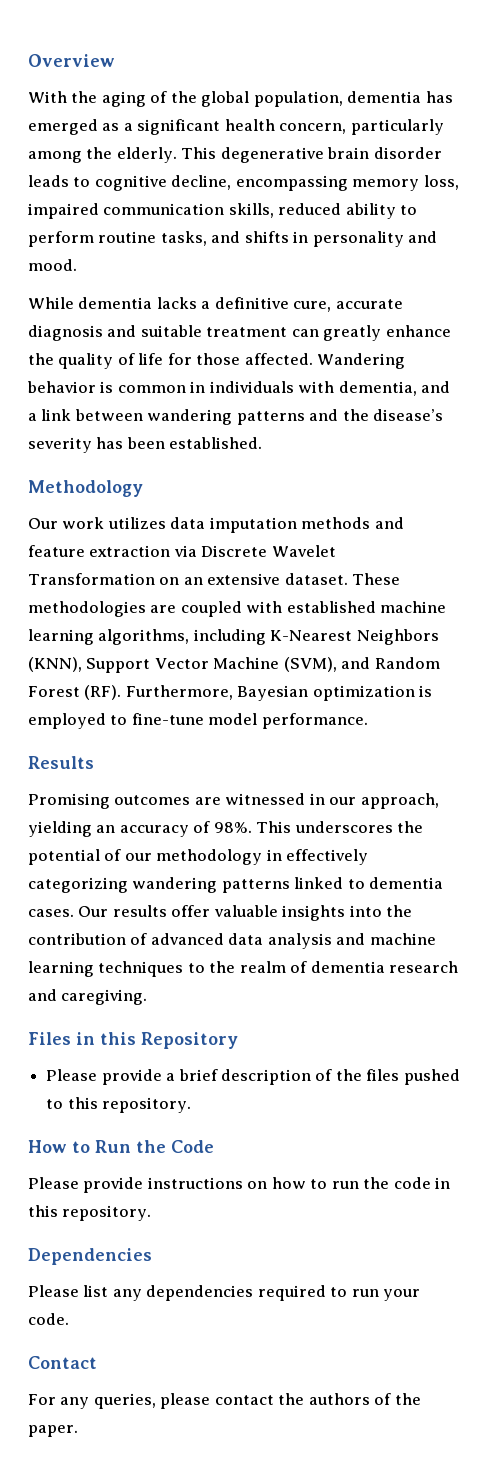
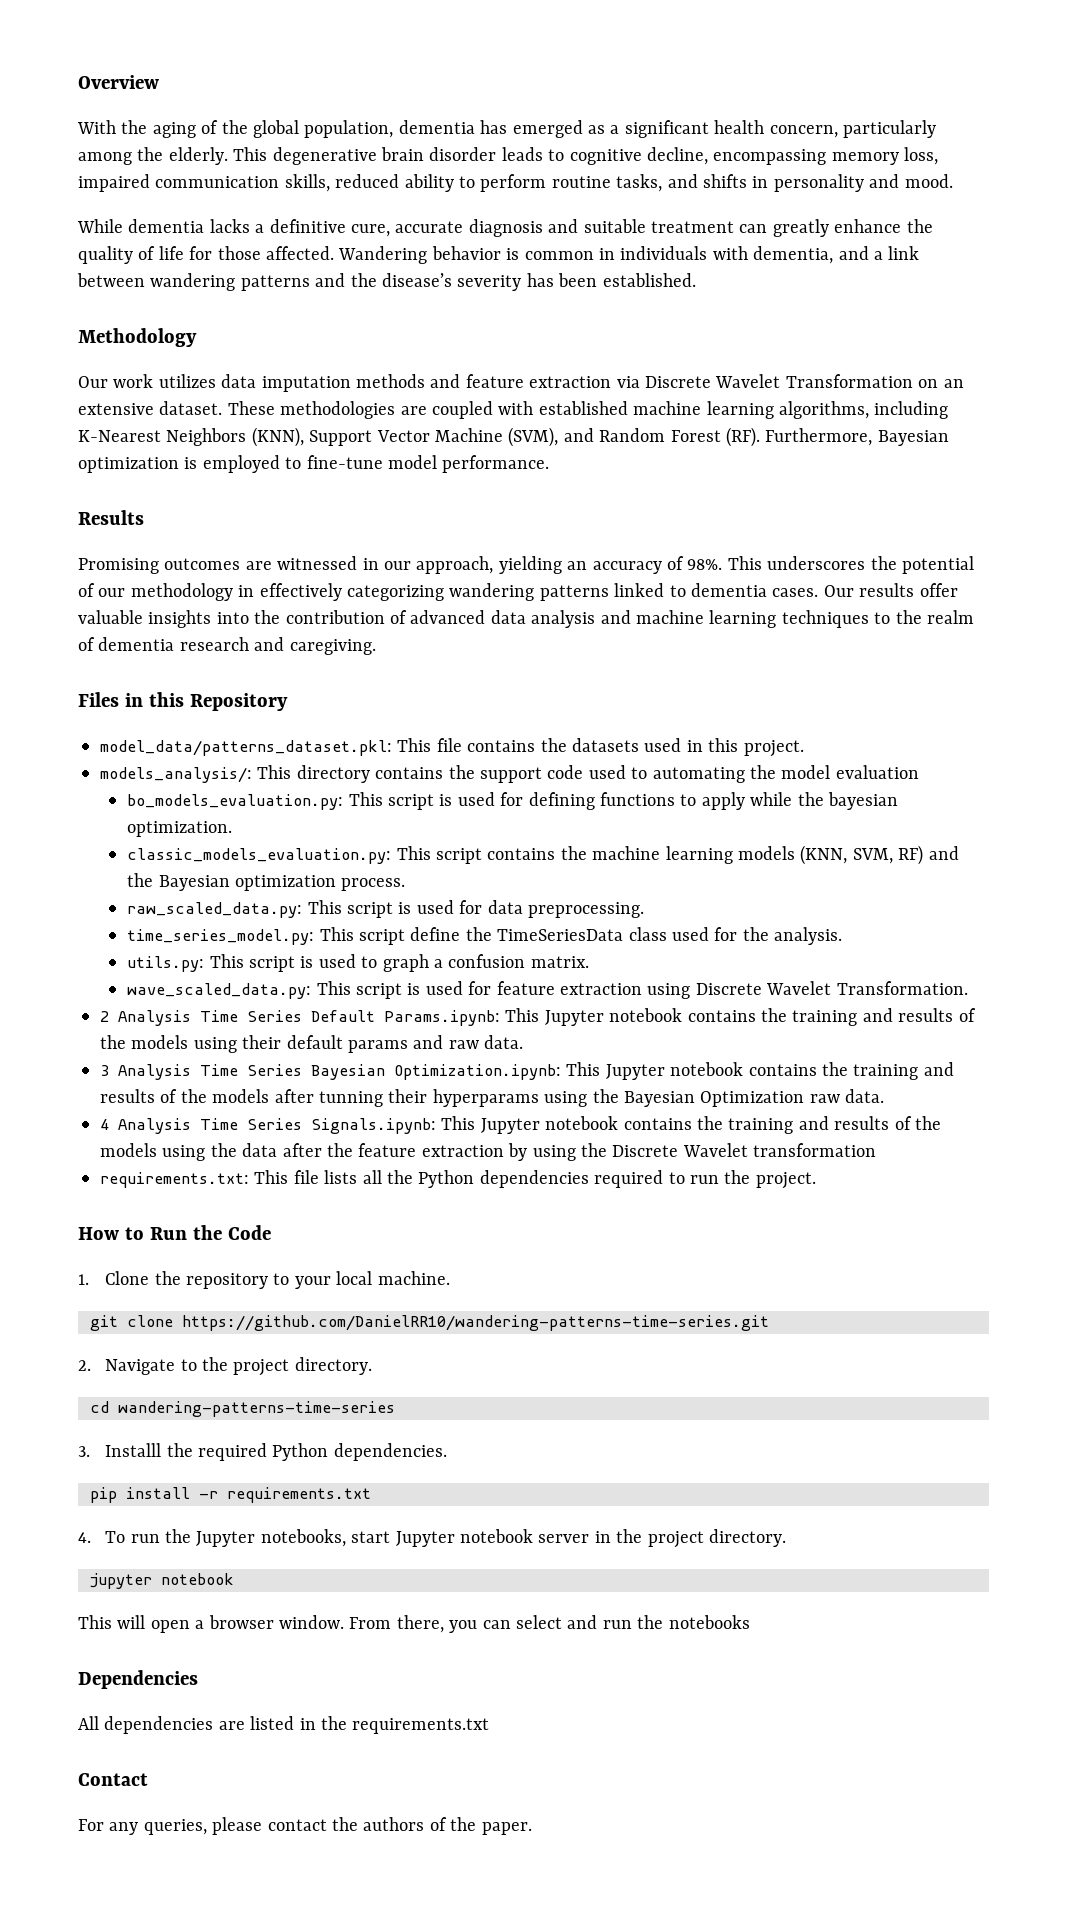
[46,1069,460,1085] [46,1097,192,1113] Please provide a brief description of the files pushed to this repository. -> [100,738,804,757] [100,765,919,783] [127,792,898,810] [127,821,233,837] [127,845,959,865] [127,873,406,891] [127,900,644,918] [127,927,843,945] [127,954,589,972] [127,981,968,999] [100,1008,976,1026] [100,1035,524,1053] [100,1062,954,1080] [100,1089,885,1107] [100,1116,941,1134] [100,1143,877,1161] [100,1170,816,1189] model_data/patterns_dataset.pkl: This file contains the datasets used in this project. // models_analysis/: This directory contains the support code used to automating the model evaluation // bo_models_evaluation.py: This script is used for defining functions to apply while the bayesian optimization. // classic_models_evaluation.py: This script contains the machine learning models (KNN, SVM, RF) and the Bayesian optimization process. // raw_scaled_data.py: This script is used for data preprocessing. // time_series_model.py: This script define the TimeSeriesData class used for the analysis. // utils.py: This script is used to graph a confusion matrix. // wave_scaled_data.py: This script is used for feature extraction using Discrete Wavelet Transformation. // 2 Analysis Time Series Default Params.ipynb: This Jupyter notebook contains the training and results of the models using their default params and raw data. // 3 Analysis Time Series Bayesian Optimization.ipynb: This Jupyter notebook contains the training and results of the models after tunning their hyperparams using the Bayesian Optimization raw data. // 4 Analysis Time Series Signals.ipynb: This Jupyter notebook contains the training and results of the models using the data after the feature extraction by using the Discrete Wavelet transformation // requirements.txt: This file lists all the Python dependencies required to run the project.
[28,1177,451,1193] [28,1205,152,1221] [28,1248,152,1265] [28,1285,421,1301] [28,1313,69,1325] Please provide instructions on how to run the code in this repository. // Dependencies // Please list any dependencies required to run your code. -> [78,1271,450,1289] [90,1315,769,1331] [78,1357,372,1376] [90,1401,395,1417] [78,1443,447,1461] [90,1487,371,1503] [78,1529,786,1548] [90,1573,234,1589] [78,1615,750,1633] [78,1670,198,1689] [78,1716,490,1734] 1. Clone the repository to your local machine. // git clone https://github.com/DanielRR10/wandering-patterns-time-series.git // 2. Navigate to the project directory. // cd wandering-patterns-time-series // 3. Installl the required Python dependencies. // pip install -r requirements.txt // 4. To run the Jupyter notebooks, start Jupyter notebook server in the project directory. // jupyter notebook // This will open a browser window. From there, you can select and run the notebooks // Dependencies // All dependencies are listed in the requirements.txt

